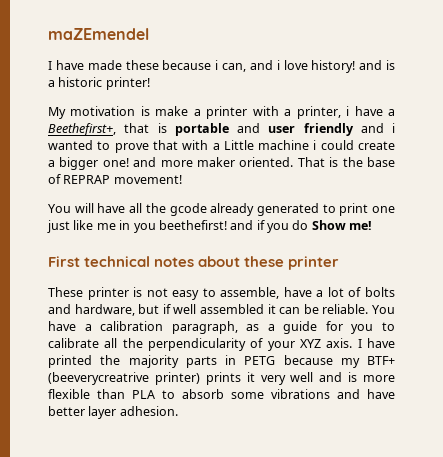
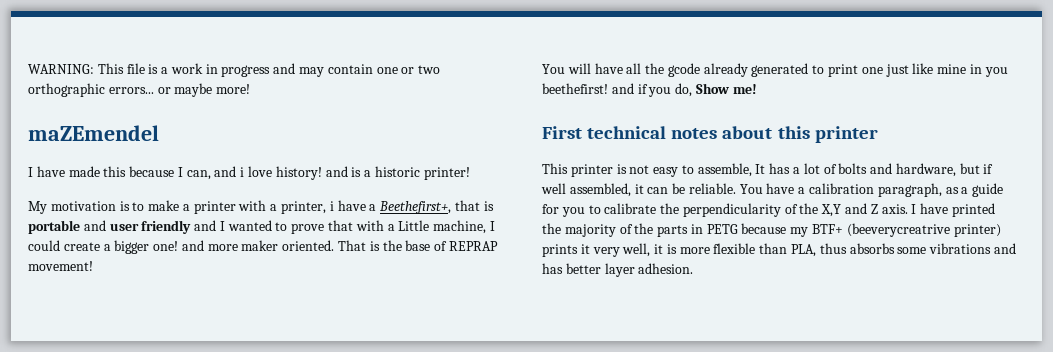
(48, 34) none -> [28,63,441,77] [28,83,251,97] WARNING: This file is a work in progress and may contain one or two orthographic errors... or maybe more! //
[125,60,219,70] these because i -> [103,166,183,177] this because I
(150, 111) none -> [132,202,145,211] to
[392,123,395,133] i -> [219,221,225,231] I
[258,140,317,150] machine i -> [433,220,495,234] machine, I
[96,223,116,230] me -> [937,64,967,74] mine
[292,220,309,230] do -> [675,83,693,97] do,
[244,256,285,267] these -> [777,126,810,139] this
[48,287,83,297] These -> [542,163,568,174] This
[283,287,312,297] have -> [755,163,791,174] It has
[199,304,264,314] assembled -> [569,183,631,197] assembled,
[104,338,118,348] all -> (657, 208) none
[267,339,321,351] your XYZ -> [799,203,878,217] the X,Y and Z
(179, 361) none -> [619,223,654,234] of the
[290,372,343,382] well and -> [622,243,664,257] well, it
[132,389,224,399] PLA to absorb -> [791,243,895,257] PLA, thus absorbs
[367,389,395,399] have -> [542,263,563,274] has

